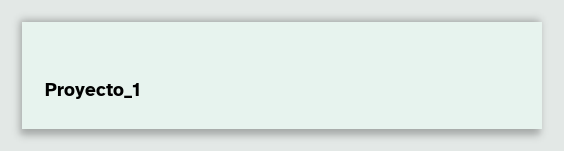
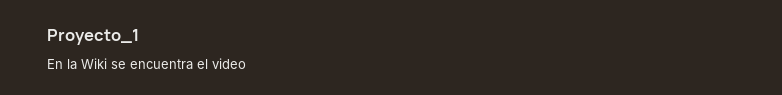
(141, 91) none -> [47,58,246,70] // En la Wiki se encuentra el video

